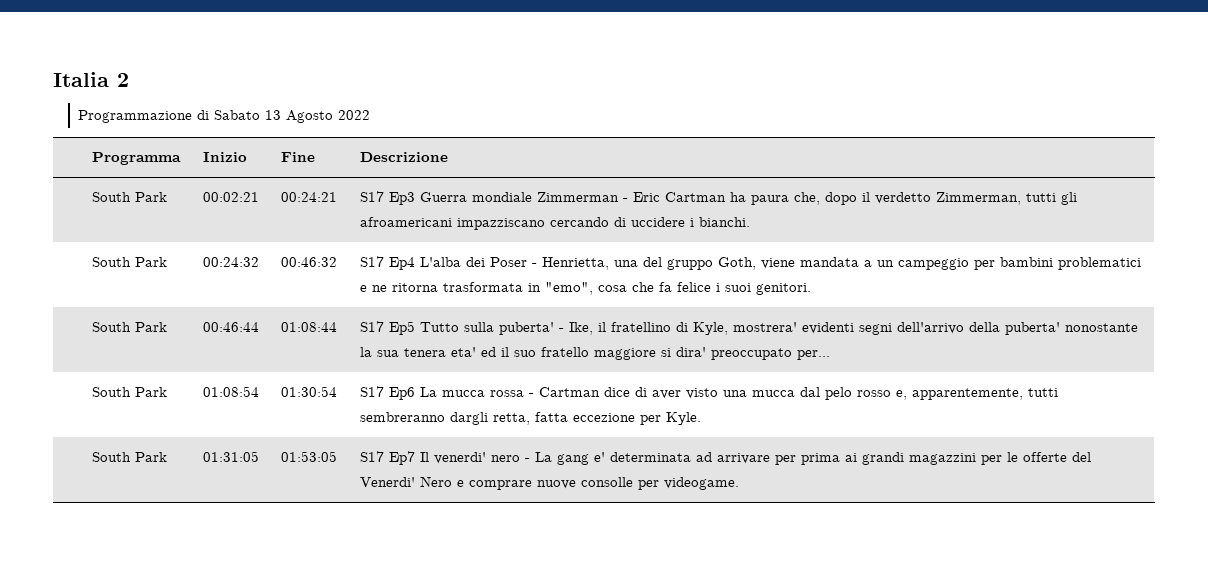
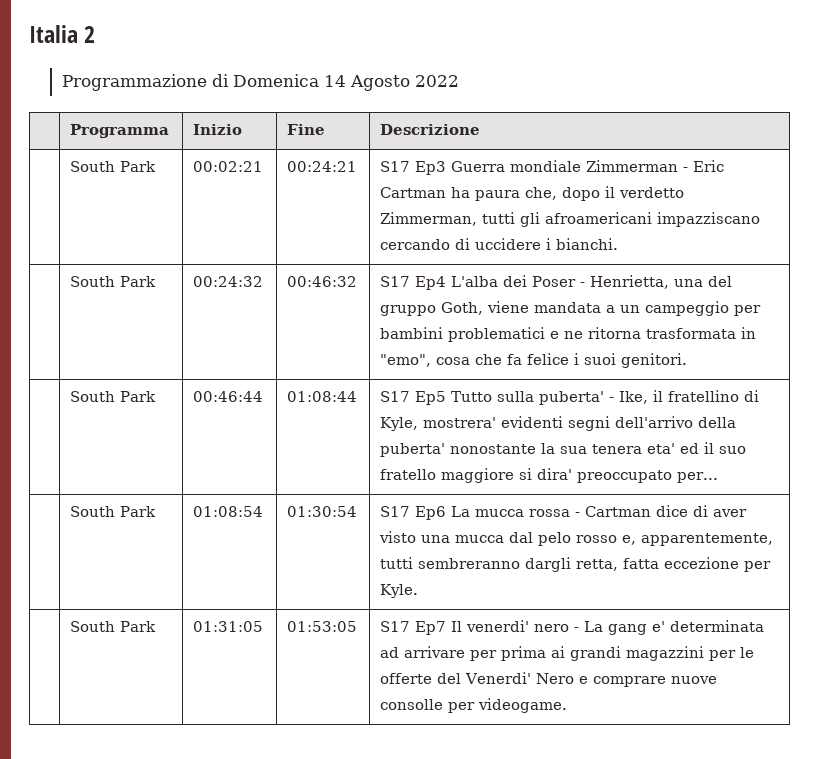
[214,110,282,120] Sabato 13 -> [232,74,346,87] Domenica 14

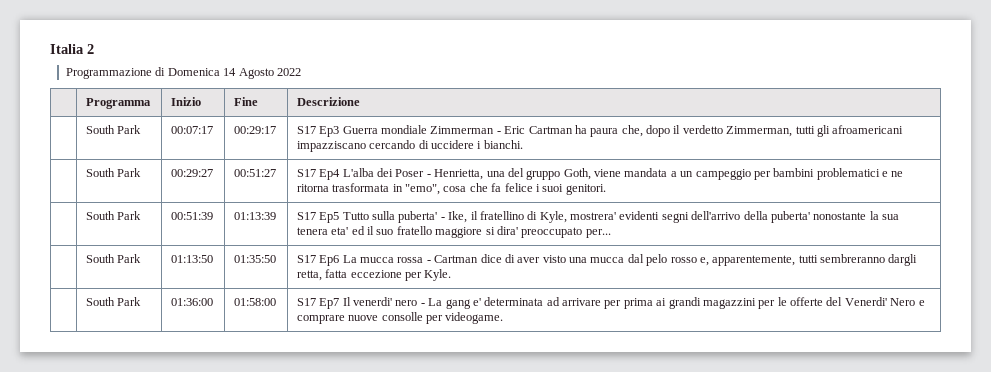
[193,161,264,172] [287,161,358,172] 00:02:21 | 00:24:21 -> [170,126,213,134] [233,126,276,134] 00:07:17 | 00:29:17
[193,276,264,287] [287,276,358,287] 00:24:32 | 00:46:32 -> [170,169,213,177] [233,169,276,177] 00:29:27 | 00:51:27
[193,391,264,402] [287,391,358,402] 00:46:44 | 01:08:44 -> [170,212,213,220] [233,212,276,220] 00:51:39 | 01:13:39
[193,506,264,517] [287,506,358,517] 01:08:54 | 01:30:54 -> [170,255,213,263] [233,255,276,263] 01:13:50 | 01:35:50
[193,621,264,632] [287,621,358,632] 01:31:05 | 01:53:05 -> [170,298,213,306] [233,298,276,306] 01:36:00 | 01:58:00

